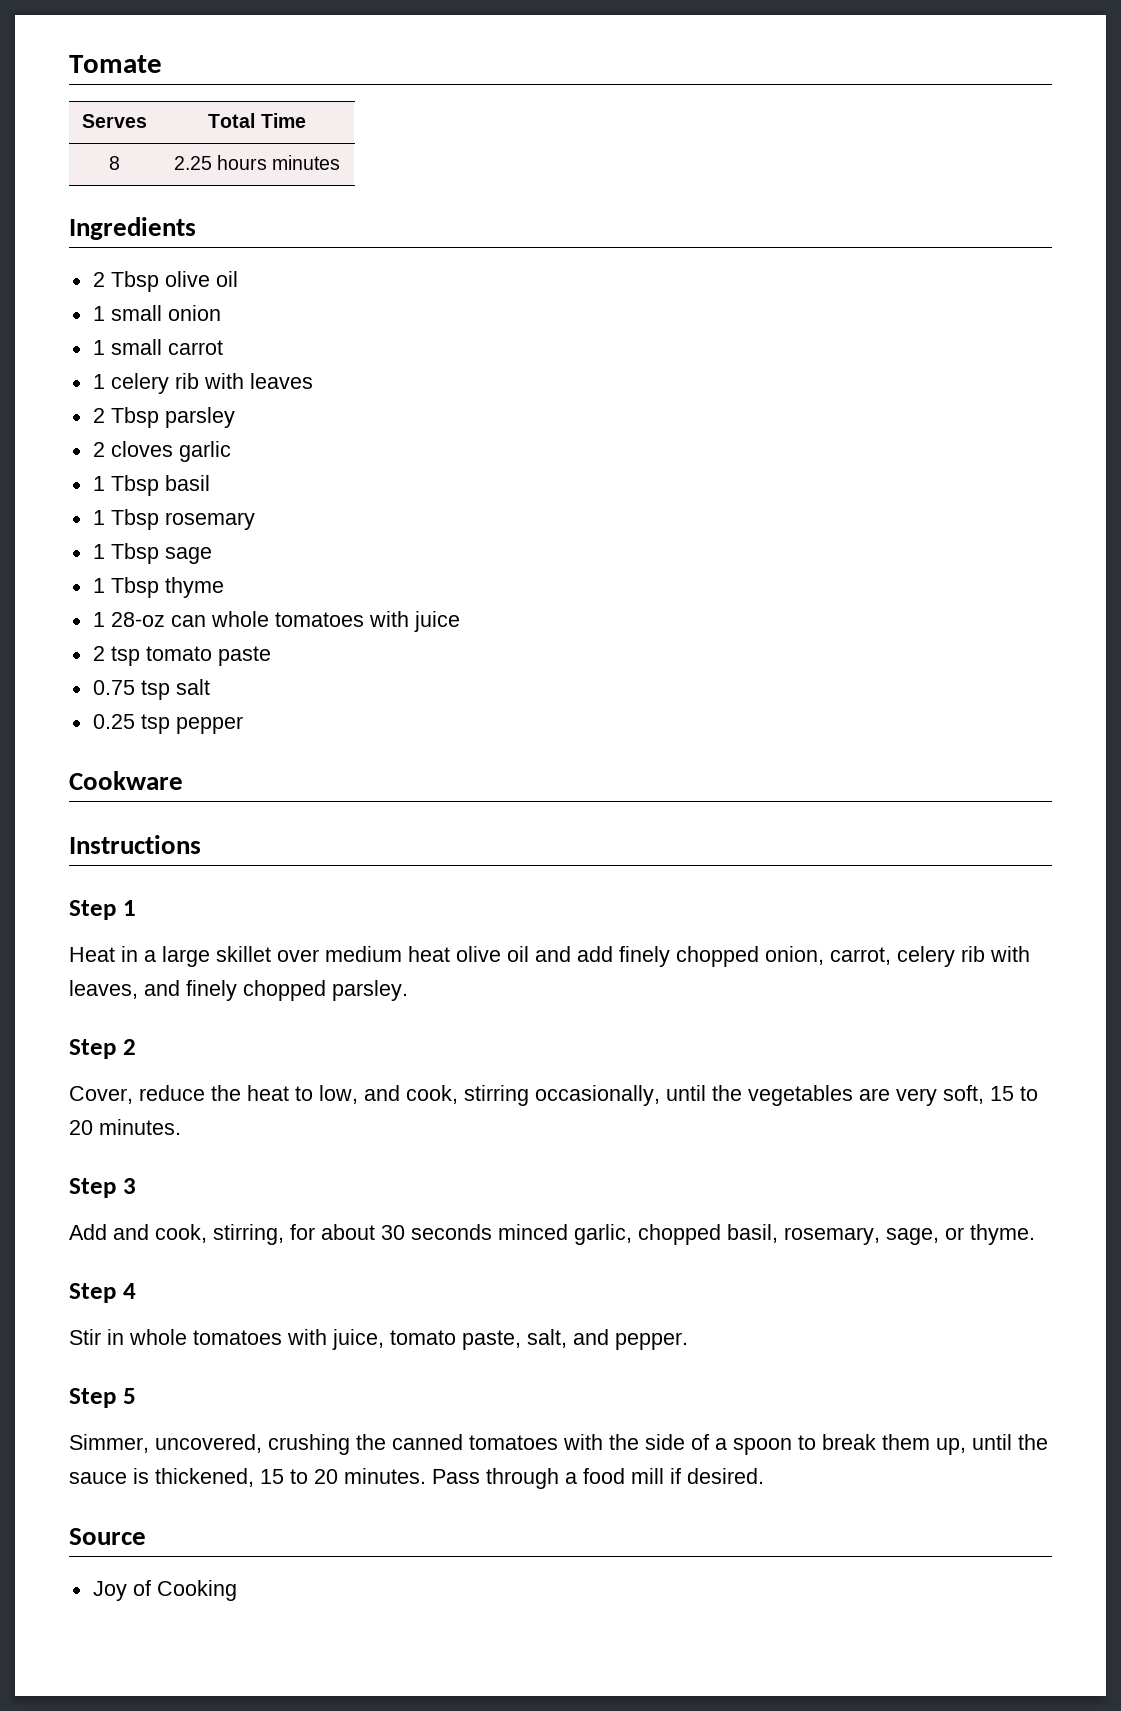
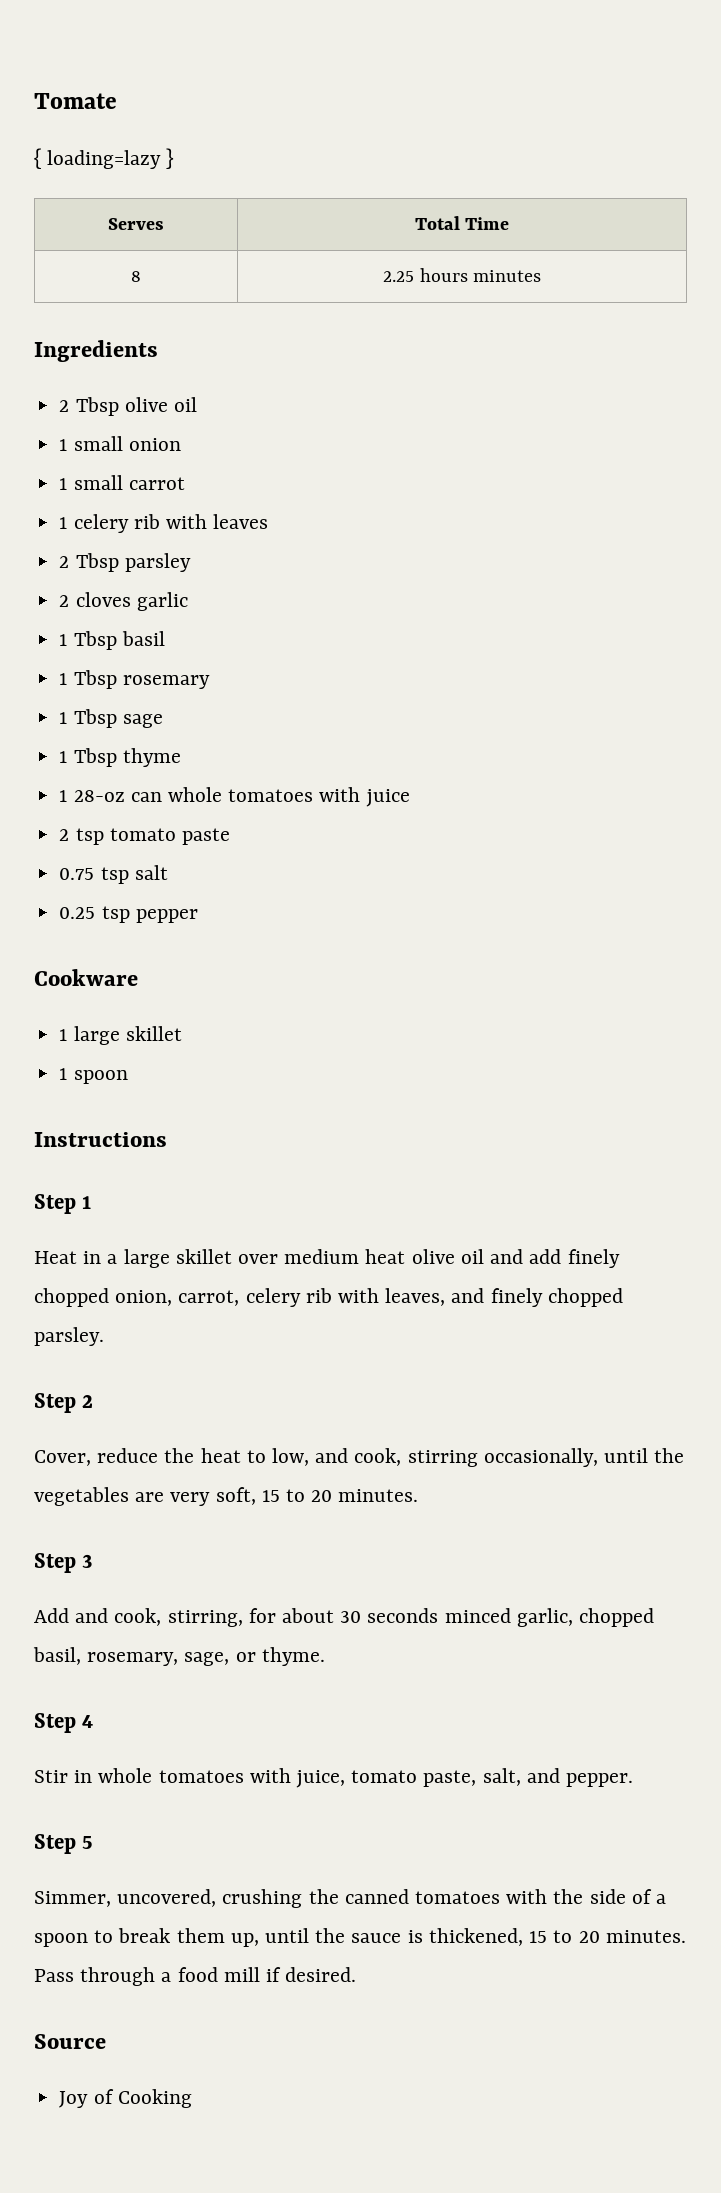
(162, 64) none -> [34,148,175,169] // { loading=lazy }
(183, 780) none -> [59,1026,182,1045] [59,1068,128,1084] // 1 large skillet // 1 spoon

